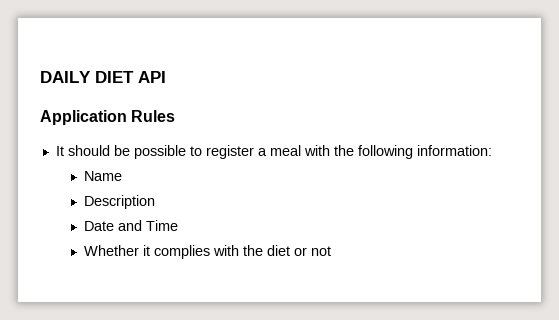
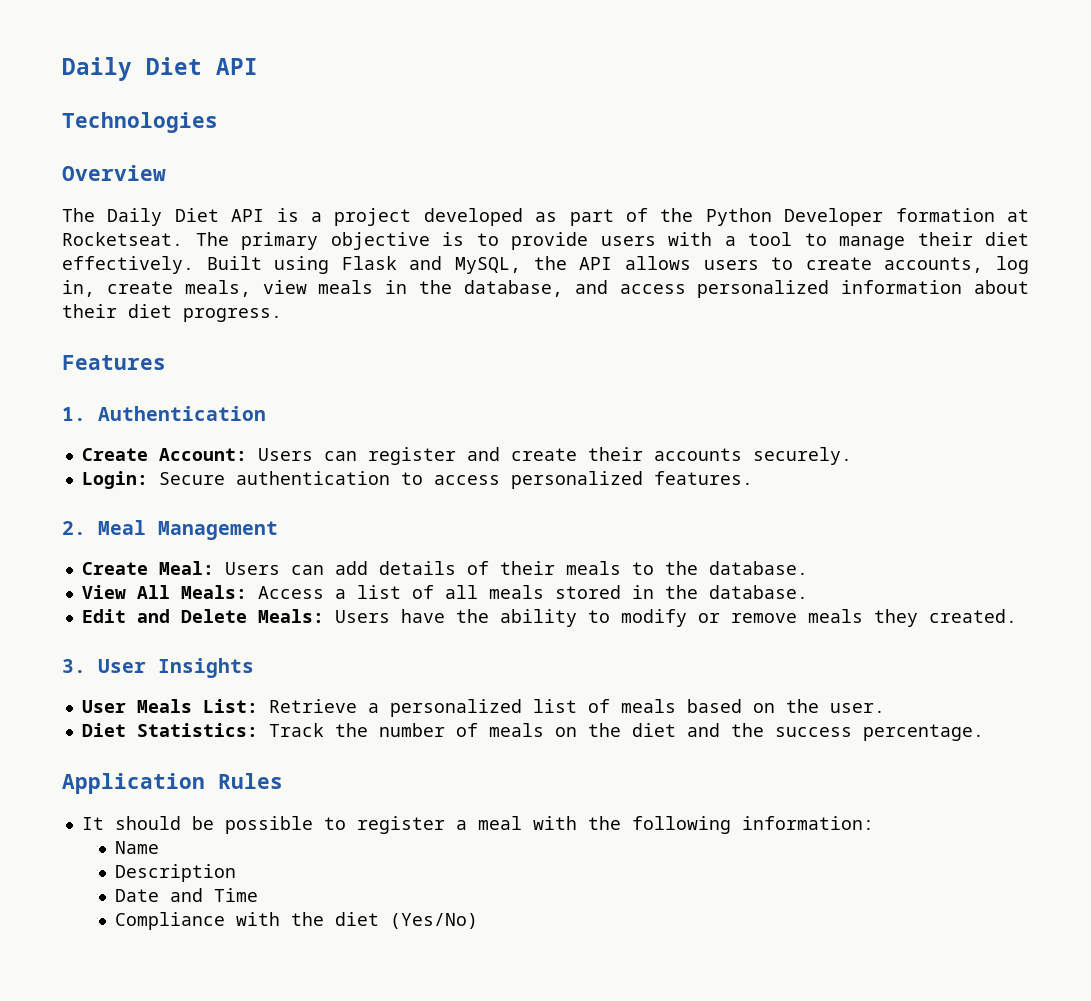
[40,71,166,83] DAILY DIET API -> [62,57,258,81] [62,112,218,133] [62,165,166,181] [62,208,1029,226] [62,232,1029,250] [62,256,1030,274] [62,280,1029,298] [62,304,282,322] [62,355,166,370] [62,406,266,421] [81,447,852,465] [81,471,753,489] [62,520,278,540] [81,561,808,575] [81,585,808,599] [81,609,1017,627] [62,658,254,678] [81,699,885,717] [81,723,984,741] Daily Diet API // Technologies // Overview // The Daily Diet API is a project developed as part of the Python Developer formation at Rocketseat. The primary objective is to provide users with a tool to manage their diet effectively. Built using Flask and MySQL, the API allows users to create accounts, log in, create meals, view meals in the database, and access personalized information about their diet progress. // Features // 1. Authentication // Create Account: Users can register and create their accounts securely. // Login: Secure authentication to access personalized features. // 2. Meal Management // Create Meal: Users can add details of their meals to the database. // View All Meals: Access a list of all meals stored in the database. // Edit and Delete Meals: Users have the ability to modify or remove meals they created. // 3. User Insights // User Meals List: Retrieve a personalized list of meals based on the user. // Diet Statistics: Track the number of meals on the diet and the success percentage.
[84,245,211,259] Whether it complies -> [115,912,226,930] Compliance
[294,246,332,256] or not -> [390,913,479,929] (Yes/No)

